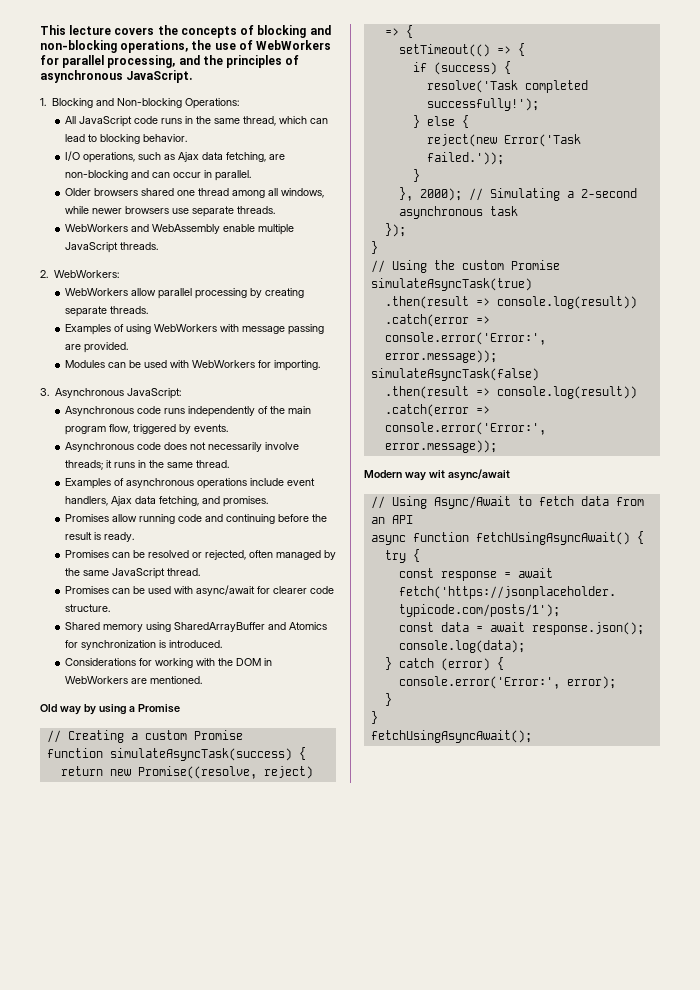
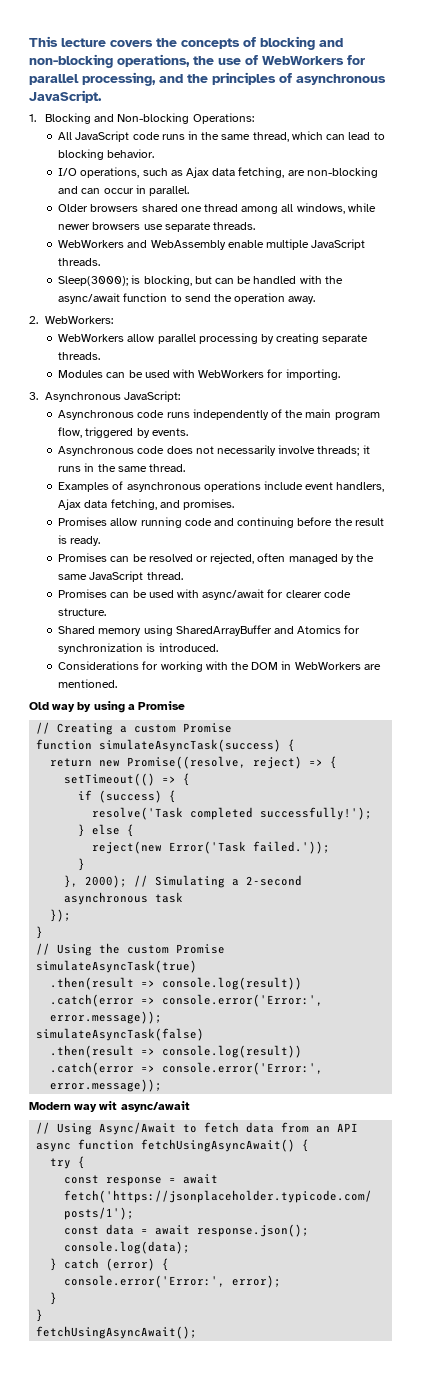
(158, 246) none -> [58,275,343,286] [58,293,316,304] // Sleep(3000); is blocking, but can be handled with the async/await function to send the operation away.
[64,324,324,335] [64,342,128,353] // Examples of using WebWorkers with message passing are provided. -> (101, 356) none

